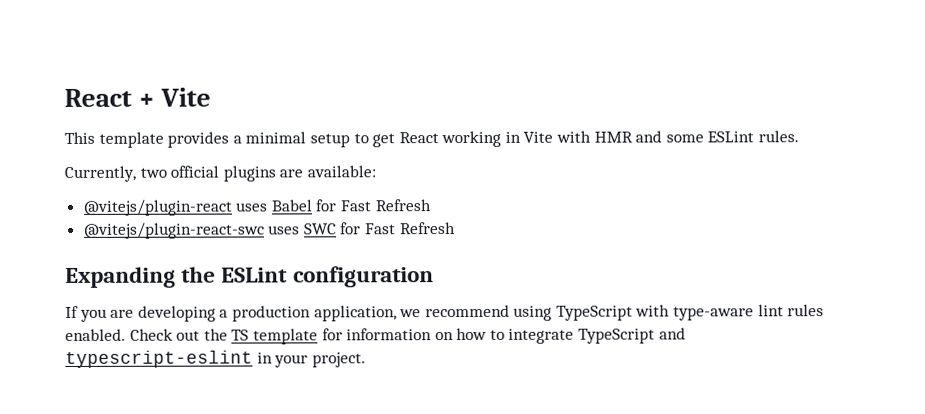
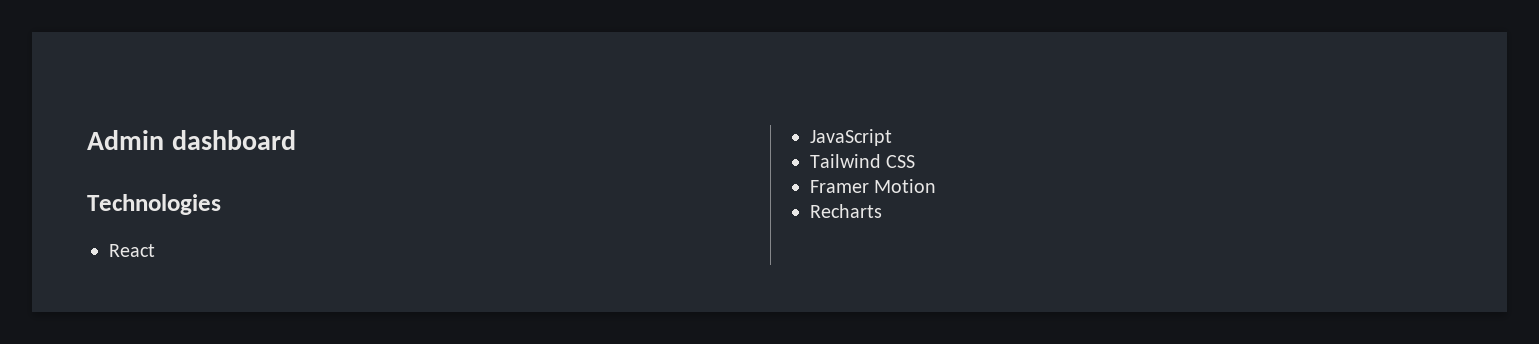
[64,87,212,107] [64,130,800,148] [64,165,376,182] [82,199,432,216] [83,222,456,239] [65,266,434,288] [65,304,825,322] [65,327,686,345] [65,350,366,368] React + Vite // This template provides a minimal setup to get React working in Vite with HMR and some ESLint rules. // Currently, two official plugins are available: // @vitejs/plugin-react uses Babel for Fast Refresh // @vitejs/plugin-react-swc uses SWC for Fast Refresh // Expanding the ESLint configuration // If you are developing a production application, we recommend using TypeScript with type-aware lint rules enabled. Check out the TS template for information on how to integrate TypeScript and typescript-eslint in your project. -> [87,130,296,150] [87,194,221,215] [109,244,155,257] [810,129,892,146] [810,154,916,168] [810,179,937,193] [810,204,882,218] Admin dashboard // Technologies // React // JavaScript // Tailwind CSS // Framer Motion // Recharts

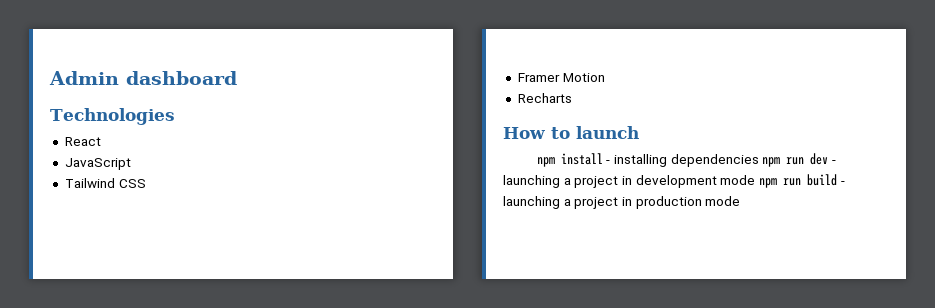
(882, 211) none -> [503,126,639,139] [536,153,837,167] [503,174,845,188] [503,196,741,209] // How to launch // npm install - installing dependencies npm run dev - launching a project in development mode npm run build - launching a project in production mode

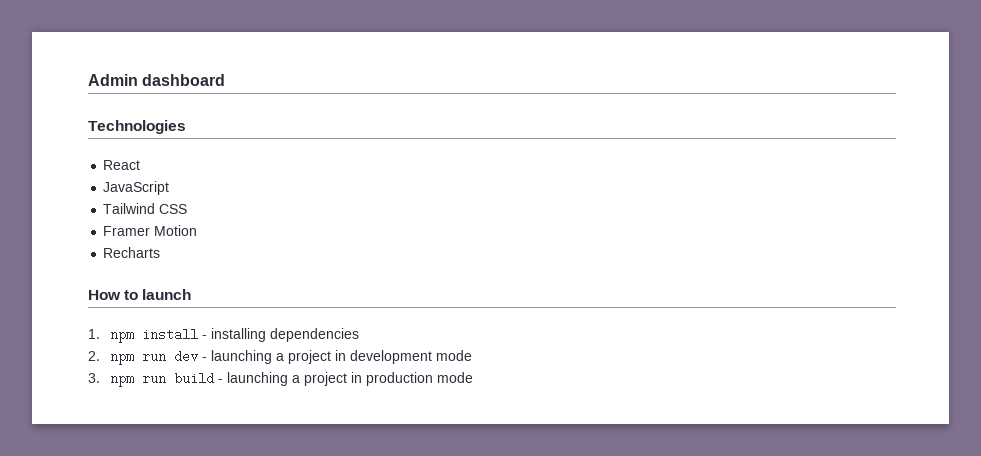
(639, 132) none -> [88,329,100,339] 1.
(759, 160) none -> [88,351,100,361] // 2.
(756, 180) none -> [88,373,100,383] // 3.

